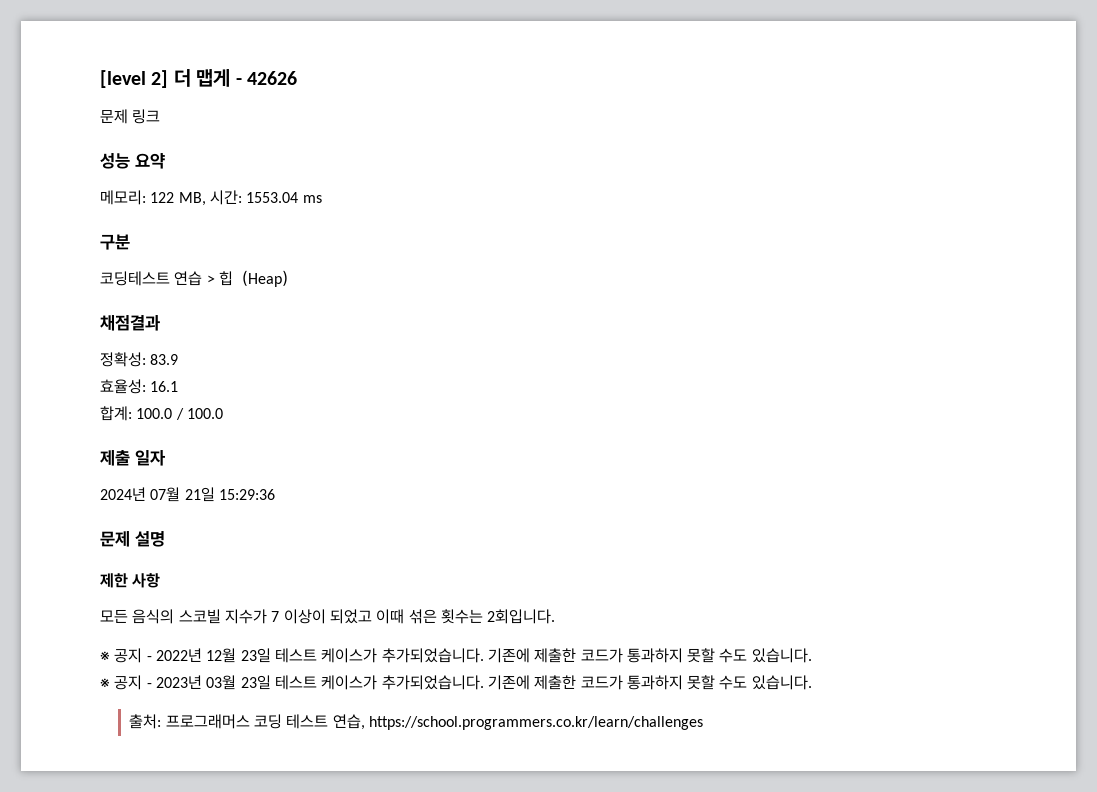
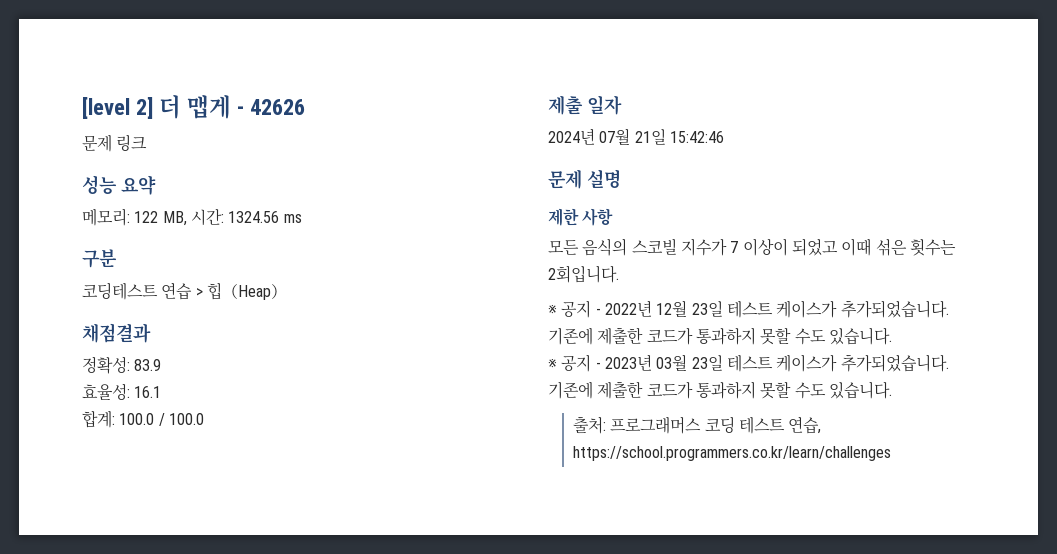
[246,192,299,203] 1553.04 -> [228,211,280,223] 1324.56
[218,489,275,500] 15:29:36 -> [669,131,724,143] 15:42:46

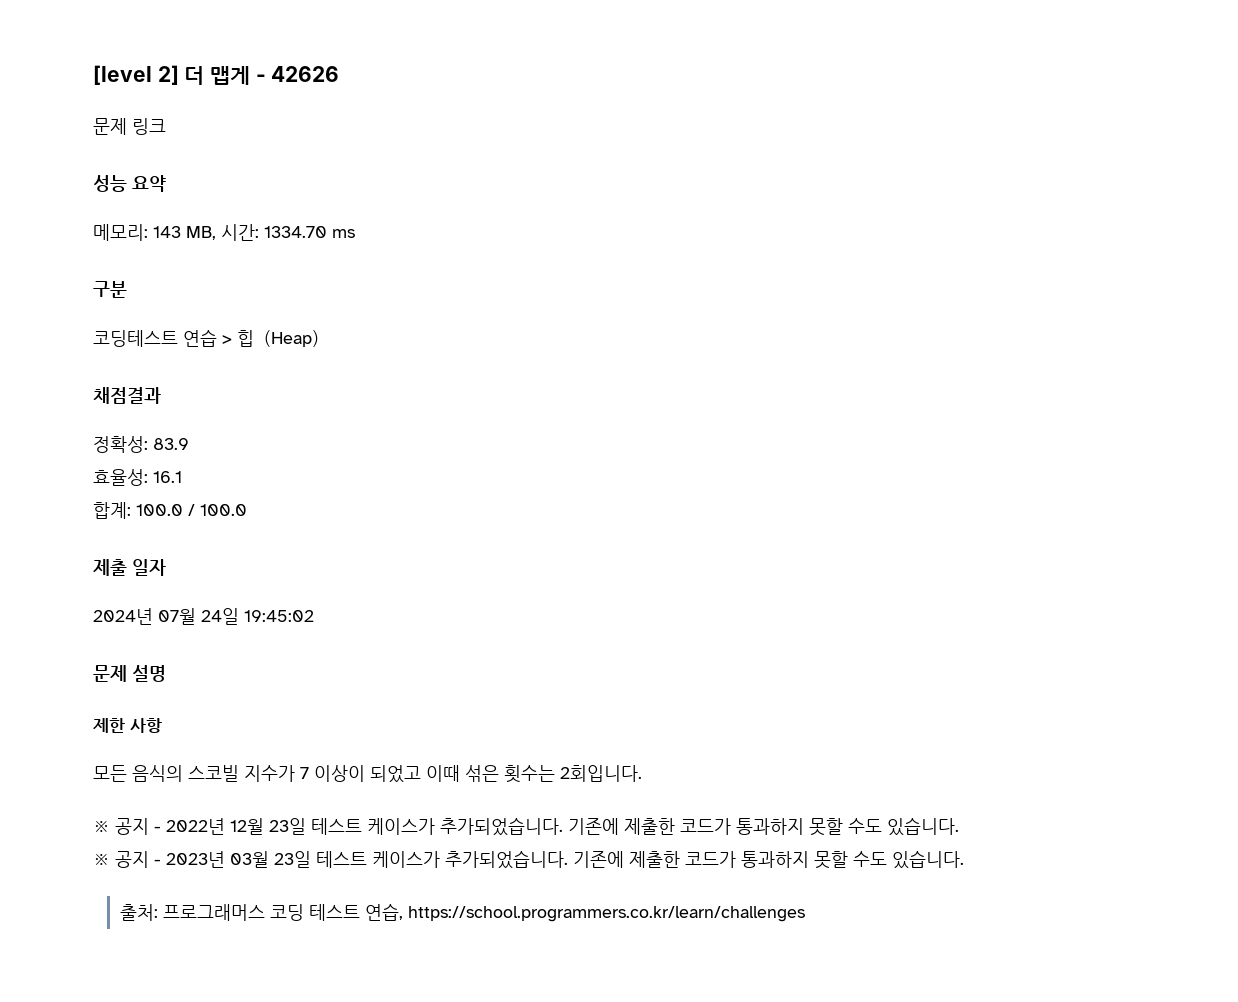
[134,211,159,223] 122 -> [153,226,181,238] 143
[228,211,280,223] 1324.56 -> [264,226,327,238] 1334.70
[634,129,724,145] 21일 15:42:46 -> [201,608,314,625] 24일 19:45:02

